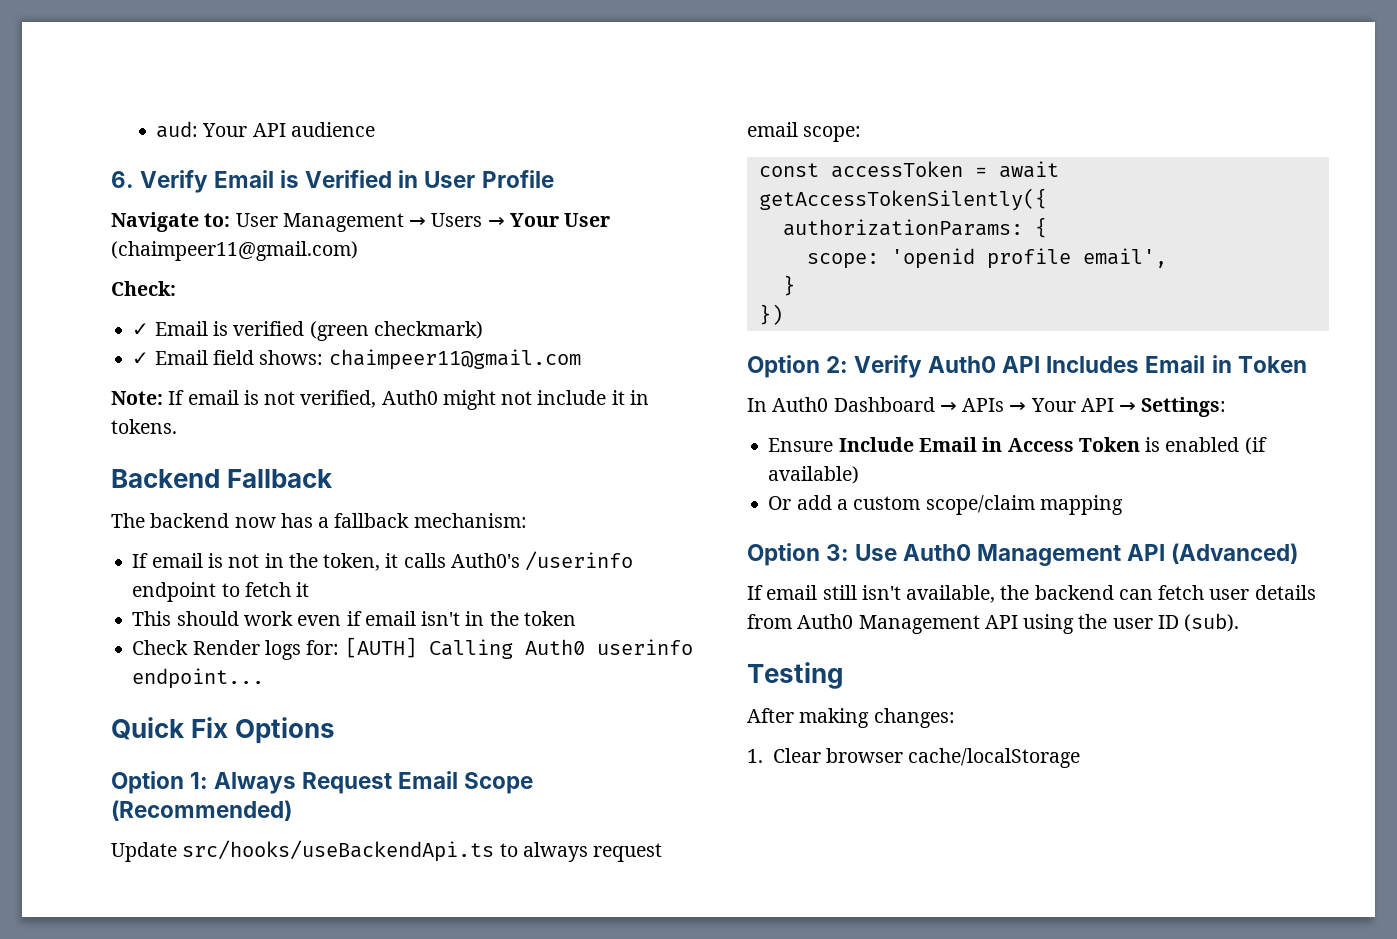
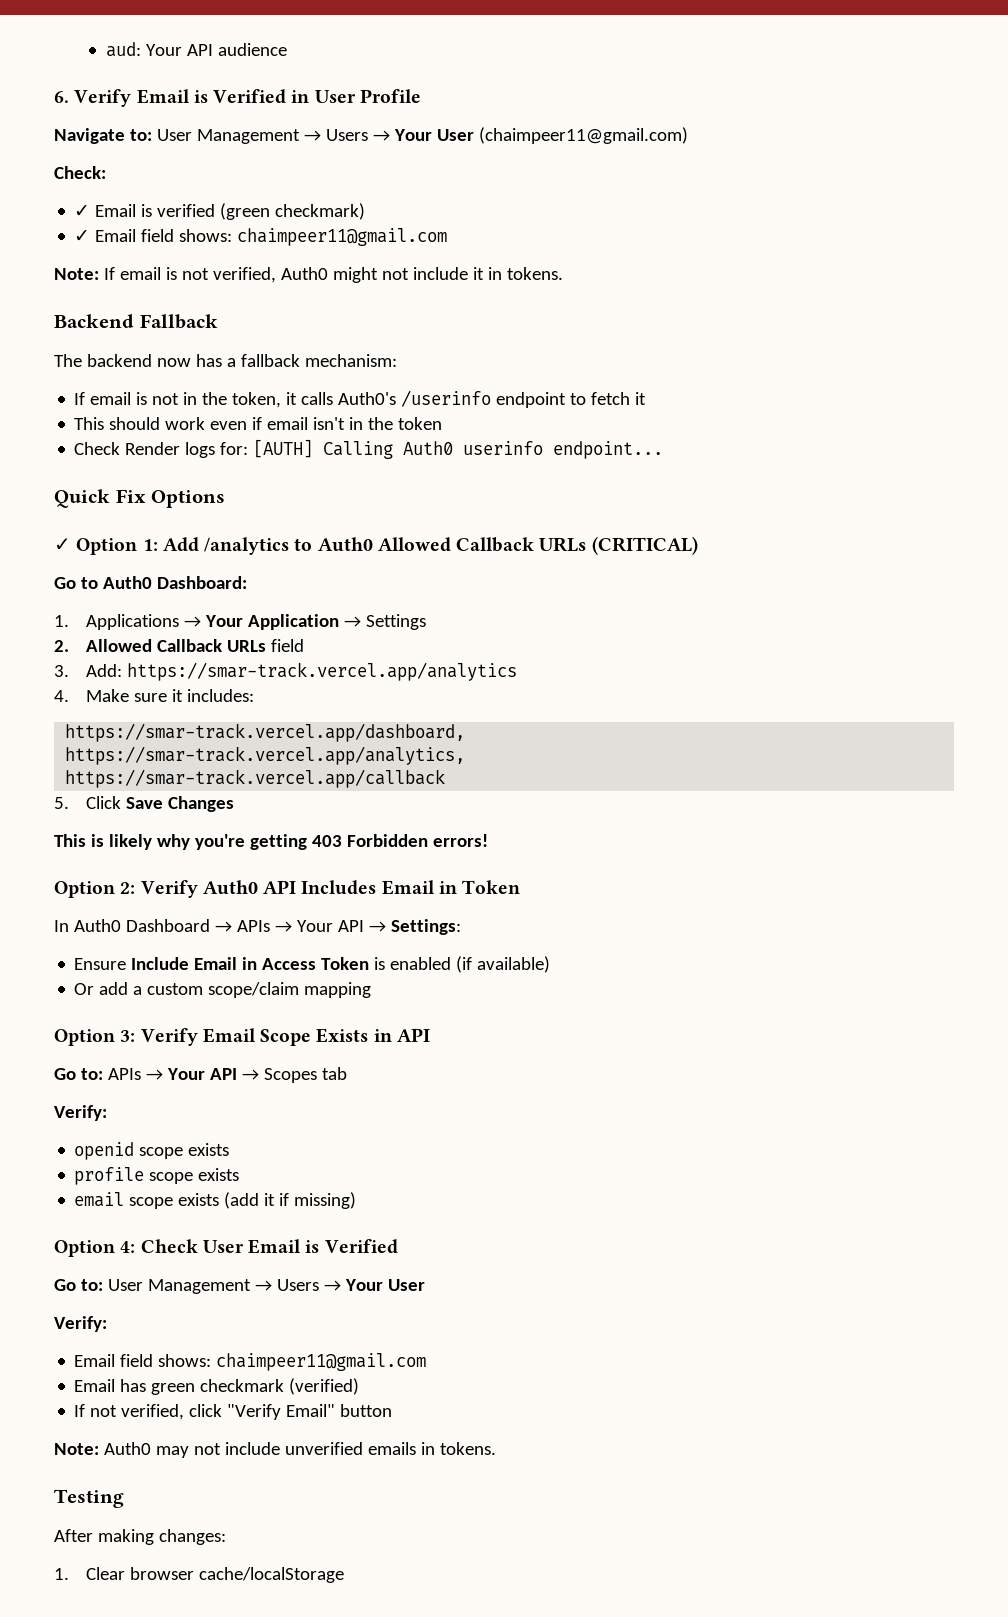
(336, 730) none -> [54,538,71,551] ✓
[214,771,534,794] [111,800,292,821] [111,840,663,862] [747,122,862,142] [758,161,1059,178] [758,188,1047,211] [782,217,1047,238] [806,248,1167,269] [782,275,795,296] [758,304,783,325] Always Request Email Scope (Recommended) // Update src/hooks/useBackendApi.ts to always request email scope: // const accessToken = await getAccessTokenSilently({ // authorizationParams: { // scope: 'openid profile email', // } // }) -> [162,536,698,555] [54,576,247,589] [54,614,426,630] [54,639,304,652] [54,662,517,681] [54,689,254,702] [65,723,466,742] [65,746,466,765] [65,769,446,788] [54,796,234,812] [54,834,488,850] Add /analytics to Auth0 Allowed Callback URLs (CRITICAL) // Go to Auth0 Dashboard: // 1. Applications → Your Application → Settings // 2. Allowed Callback URLs field // 3. Add: https://smar-track.vercel.app/analytics // 4. Make sure it includes: // https://smar-track.vercel.app/dashboard, // https://smar-track.vercel.app/analytics, // https://smar-track.vercel.app/callback // 5. Click Save Changes // This is likely why you're getting 403 Forbidden errors!
[855,543,1299,566] [747,585,1316,603] [747,613,1240,634] Use Auth0 Management API (Advanced) // If email still isn't available, the backend can fetch user details from Auth0 Management API using the user ID (sub). -> [140,1028,430,1046] [54,1067,347,1083] [54,1105,107,1121] [74,1142,230,1160] [74,1167,240,1185] [74,1192,357,1209] [54,1239,398,1257] [54,1279,425,1294] [54,1316,107,1332] [74,1353,427,1371] [74,1378,360,1395] [74,1404,393,1420] [54,1442,496,1458] Verify Email Scope Exists in API // Go to: APIs → Your API → Scopes tab // Verify: // openid scope exists // profile scope exists // email scope exists (add it if missing) // Option 4: Check User Email is Verified // Go to: User Management → Users → Your User // Verify: // Email field shows: chaimpeer11@gmail.com // Email has green checkmark (verified) // If not verified, click "Verify Email" button // Note: Auth0 may not include unverified emails in tokens.

